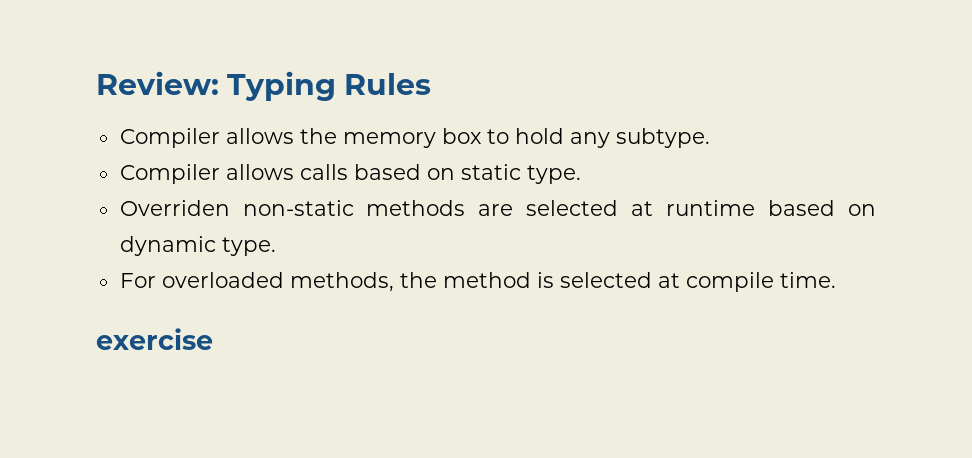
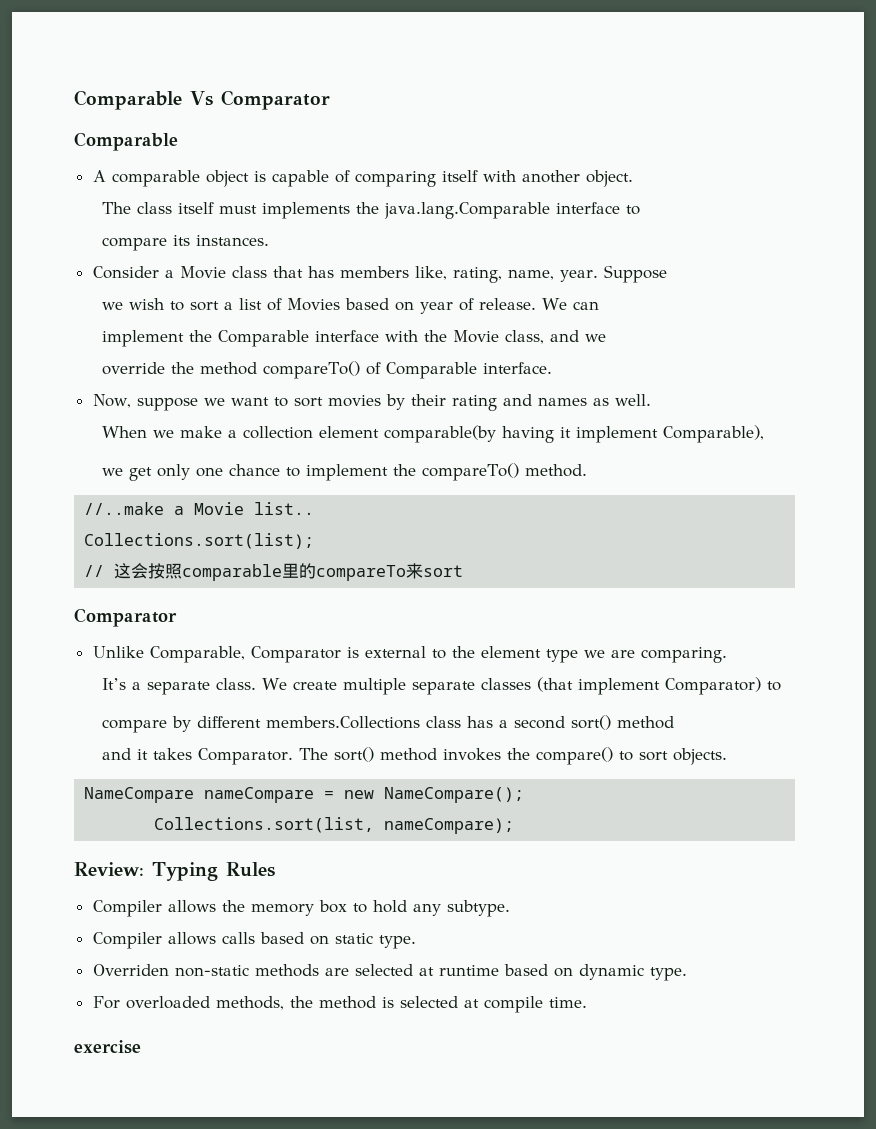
(96, 83) none -> [74,90,330,110] [74,132,178,151] [92,170,633,187] [102,202,641,219] [102,235,270,251] [92,265,667,283] [102,298,600,314] [102,330,607,347] [102,361,553,379] [92,394,651,411] [102,425,765,443] [102,463,588,481] [84,502,315,515] [84,533,315,549] [84,563,464,581] [74,608,177,627] [92,646,727,663] [102,677,782,695] [102,715,675,733] [102,747,728,765] [84,787,525,803] [154,817,515,834] Comparable Vs Comparator // Comparable // A comparable object is capable of comparing itself with another object. // The class itself must implements the java.lang.Comparable interface to // compare its instances. // Consider a Movie class that has members like, rating, name, year. Suppose // we wish to sort a list of Movies based on year of release. We can // implement the Comparable interface with the Movie class, and we // override the method compareTo() of Comparable interface. // Now, suppose we want to sort movies by their rating and names as well. // When we make a collection element comparable(by having it implement Comparable), // we get only one chance to implement the compareTo() method. // //..make a Movie list.. // Collections.sort(list); // // 这会按照comparable里的compareTo来sort // Comparator // Unlike Comparable, Comparator is external to the element type we are comparing. // It’s a separate class. We create multiple separate classes (that implement Comparator) to // compare by different members.Collections class has a second sort() method // and it takes Comparator. The sort() method invokes the compare() to sort objects. // NameCompare nameCompare = new NameCompare(); // Collections.sort(list, nameCompare); //

